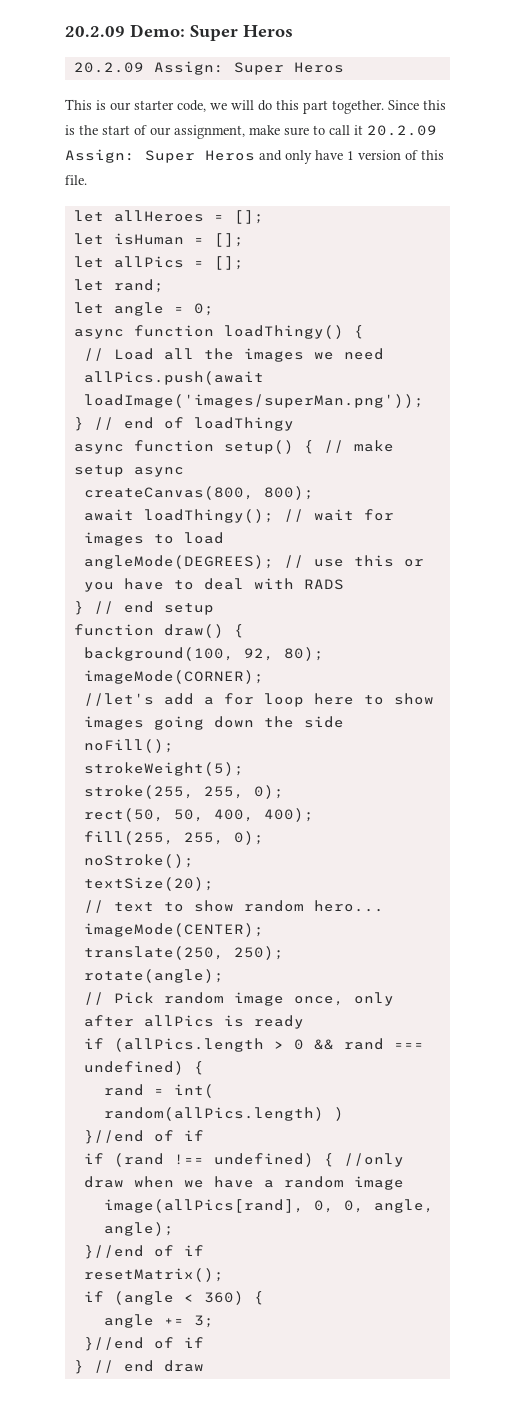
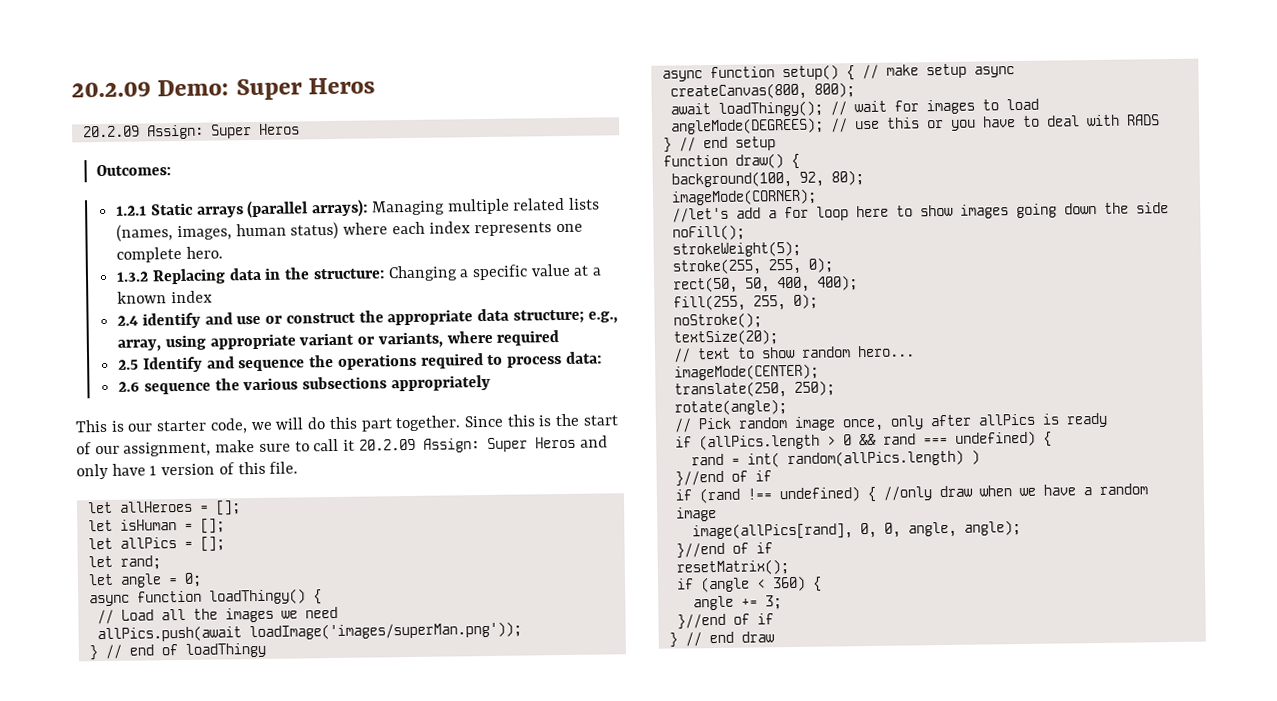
(344, 67) none -> [95,164,171,177] [116,197,600,219] [116,221,583,242] [116,246,223,263] [116,263,603,285] [117,290,213,304] [117,308,619,329] [117,330,560,352] [118,351,602,373] [118,374,491,395] // Outcomes: // 1.2.1 Static arrays (parallel arrays): Managing multiple related lists (names, images, human status) where each index represents one complete hero. // 1.3.2 Replacing data in the structure: Changing a specific value at a known index // 2.4 identify and use or construct the appropriate data structure; e.g., array, using appropriate variant or variants, where required // 2.5 Identify and sequence the operations required to process data: // 2.6 sequence the various subsections appropriately

